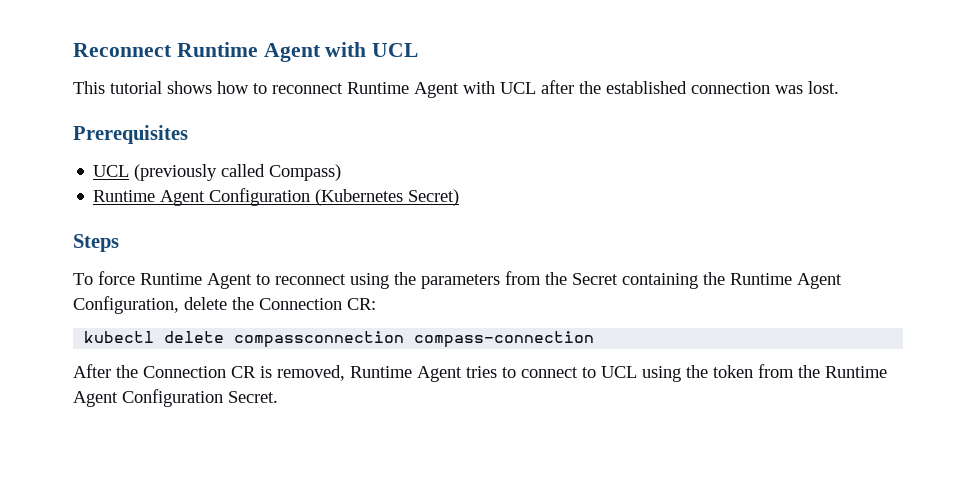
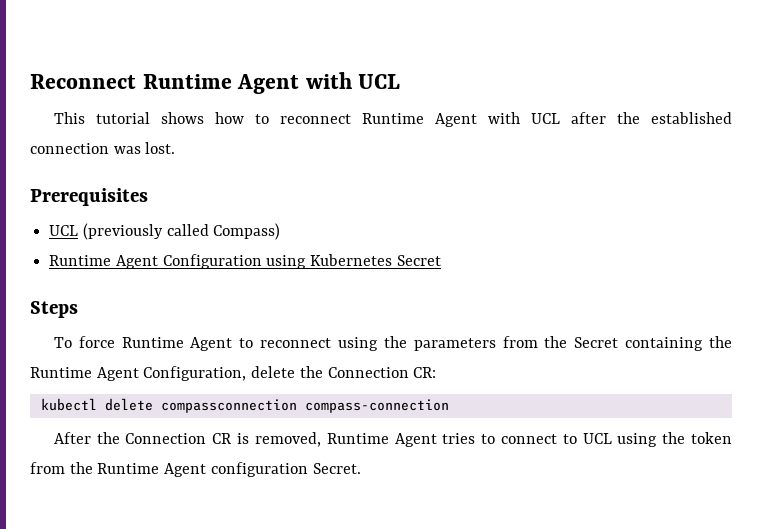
[315,189,460,206] (Kubernetes Secret) -> [266,254,441,269] using Kubernetes Secret
[122,389,223,407] Configuration -> [210,462,308,477] configuration

